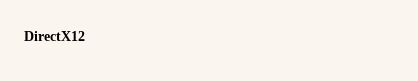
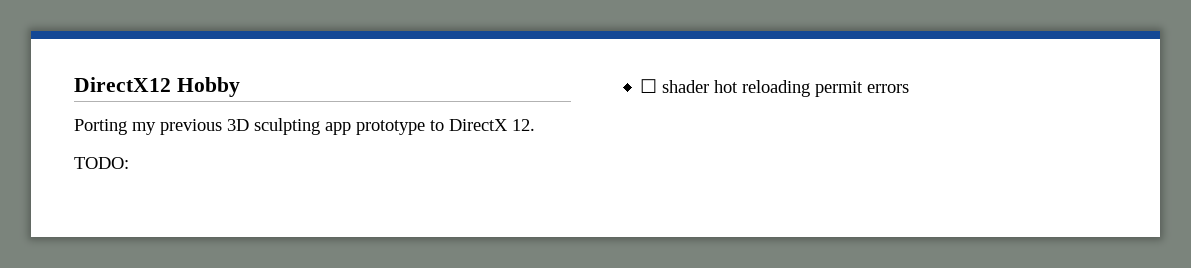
(85, 36) none -> [176,77,240,97] [74,118,535,135] [74,157,129,169] [640,79,910,97] Hobby // Porting my previous 3D sculpting app prototype to DirectX 12. // TODO: // ☐ shader hot reloading permit errors

